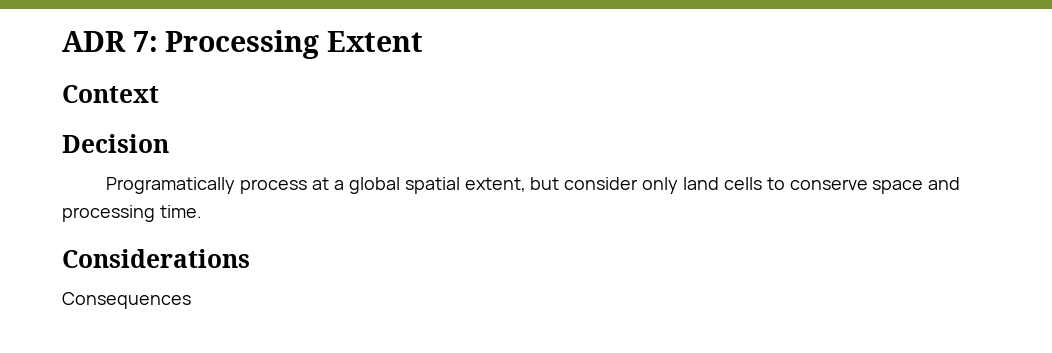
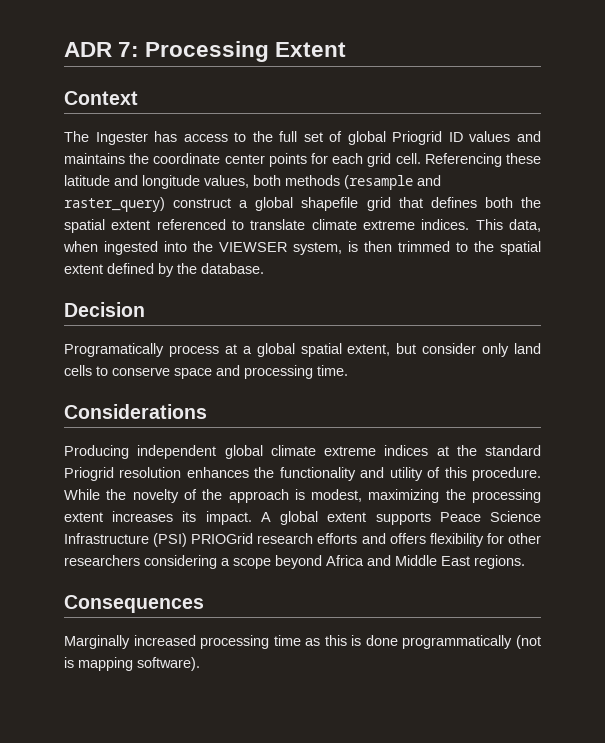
(159, 94) none -> [64,131,542,145] [64,153,541,167] [64,175,441,190] [64,197,541,212] [64,219,541,233] [63,241,541,255] [64,263,264,277] // The Ingester has access to the full set of global Priogrid ID values and maintains the coordinate center points for each grid cell. Referencing these latitude and longitude values, both methods (resample and raster_query) construct a global shapefile grid that defines both the spatial extent referenced to translate climate extreme indices. This data, when ingested into the VIEWSER system, is then trimmed to the spatial extent defined by the database.
[62,292,191,309] Consequences -> [64,445,541,459] [64,467,542,481] [64,489,541,503] [64,511,541,525] [64,533,541,547] [64,555,525,569] [64,595,204,613] [64,635,541,649] [64,657,200,671] Producing independent global climate extreme indices at the standard Priogrid resolution enhances the functionality and utility of this procedure. While the novelty of the approach is modest, maximizing the processing extent increases its impact. A global extent supports Peace Science Infrastructure (PSI) PRIOGrid research efforts and offers flexibility for other researchers considering a scope beyond Africa and Middle East regions. // Consequences // Marginally increased processing time as this is done programmatically (not is mapping software).

